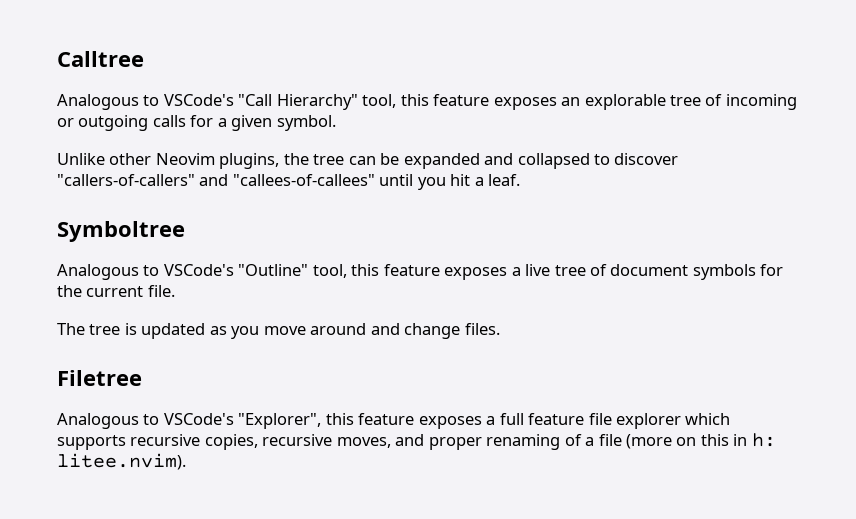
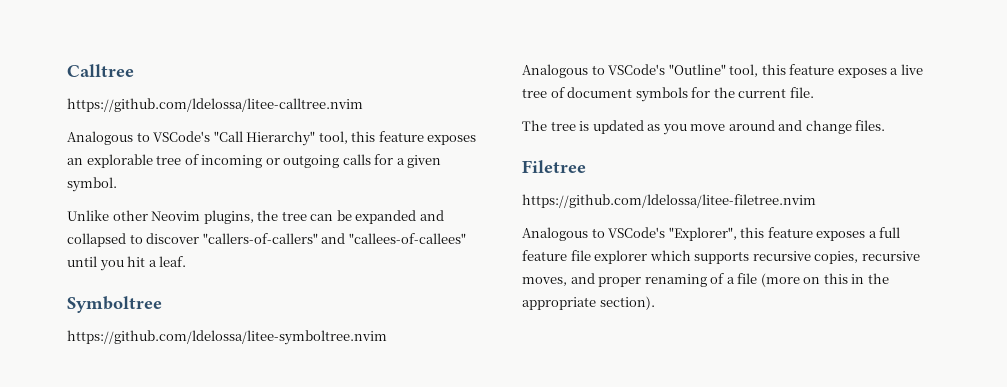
(144, 59) none -> [67,98,363,112] // https://github.com/ldelossa/litee-calltree.nvim
(185, 231) none -> [67,330,387,345] // https://github.com/ldelossa/litee-symboltree.nvim
(142, 378) none -> [522,194,816,208] // https://github.com/ldelossa/litee-filetree.nvim
[751,433,776,447] [57,453,186,470] h: litee.nvim). -> [867,273,889,284] [522,296,655,310] the appropriate section).

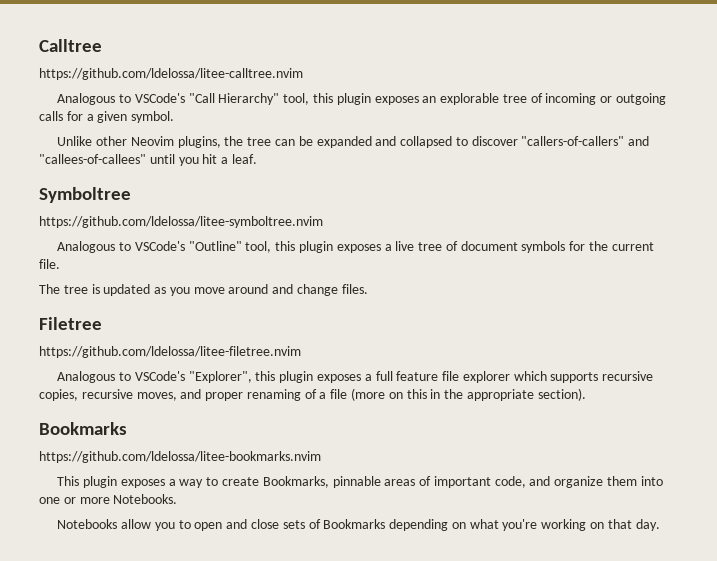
[378,131,424,142] feature -> [336,93,371,105] plugin
[789,64,835,75] feature -> [298,241,333,253] plugin
[767,227,813,238] feature -> [279,371,314,383] plugin
(655, 303) none -> [39,422,127,435] [39,451,321,463] [57,476,663,488] [39,494,178,504] [57,519,660,531] // Bookmarks // https://github.com/ldelossa/litee-bookmarks.nvim // This plugin exposes a way to create Bookmarks, pinnable areas of important code, and organize them into one or more Notebooks. // Notebooks allow you to open and close sets of Bookmarks depending on what you're working on that day.

